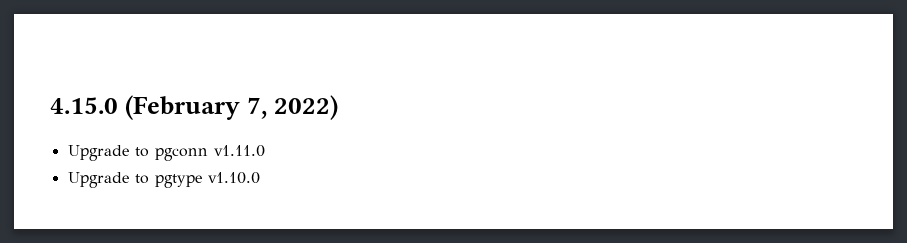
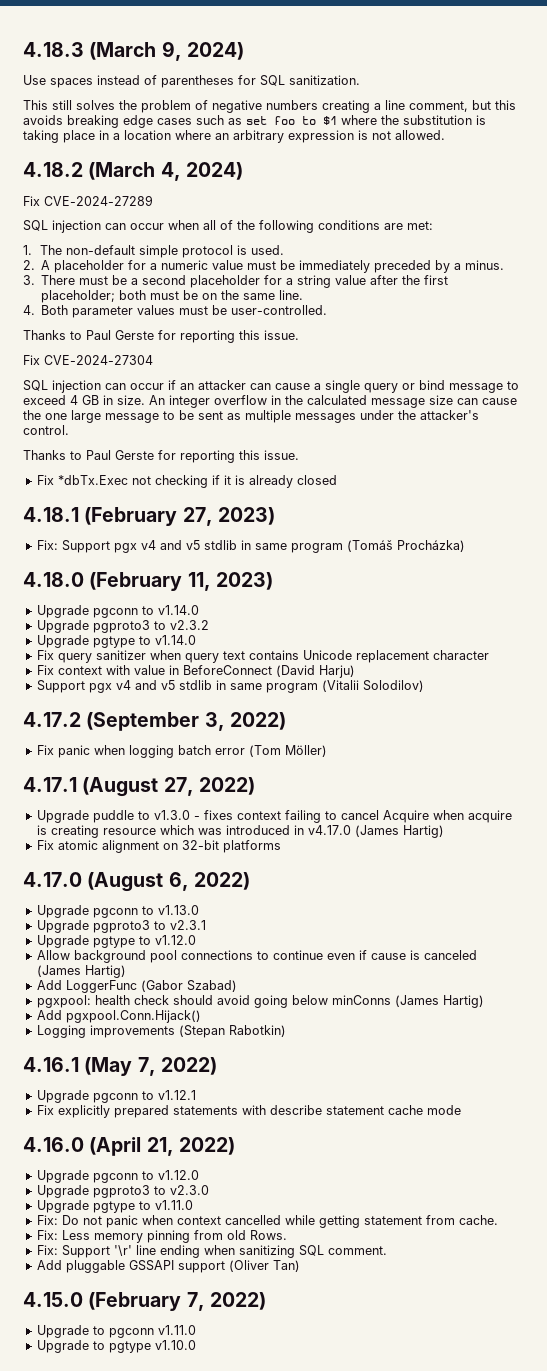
(50, 105) none -> [23,41,244,61] [23,75,360,88] [23,100,516,113] [23,115,486,128] [23,130,445,143] [23,162,243,181] [23,195,153,206] [23,220,433,233] [23,245,285,258] [23,260,505,273] [23,275,449,288] [41,290,304,303] [23,305,328,318] [23,330,299,343] [23,355,153,365] [23,380,519,393] [23,395,517,408] [23,410,479,423] [23,425,69,435] [23,450,299,463] [36,475,337,488] [23,507,275,526] [36,540,465,553] [23,572,273,591] [36,605,199,618] [36,620,209,633] [36,635,196,648] [36,650,489,663] [36,665,355,678] [36,680,424,693] [23,712,286,731] [36,745,327,758] [23,777,255,797] [36,810,512,823] [36,825,444,838] [36,840,281,853] [23,872,250,892] [36,905,199,918] [36,920,206,933] [36,935,196,948] [36,950,477,963] [36,965,126,978] [36,980,237,993] [36,995,484,1008] [36,1010,201,1023] [36,1025,286,1038] [23,1057,217,1076] [36,1090,196,1103] [36,1105,461,1118] [23,1137,235,1156] [36,1170,199,1183] [36,1185,209,1198] [36,1200,193,1213] [36,1215,498,1228] [36,1230,287,1243] [36,1245,387,1258] [36,1260,300,1273] 4.18.3 (March 9, 2024) // Use spaces instead of parentheses for SQL sanitization. // This still solves the problem of negative numbers creating a line comment, but this avoids breaking edge cases such as set foo to $1 where the substitution is taking place in a location where an arbitrary expression is not allowed. // 4.18.2 (March 4, 2024) // Fix CVE-2024-27289 // SQL injection can occur when all of the following conditions are met: // 1. The non-default simple protocol is used. // 2. A placeholder for a numeric value must be immediately preceded by a minus. // 3. There must be a second placeholder for a string value after the first placeholder; both must be on the same line. // 4. Both parameter values must be user-controlled. // Thanks to Paul Gerste for reporting this issue. // Fix CVE-2024-27304 // SQL injection can occur if an attacker can cause a single query or bind message to exceed 4 GB in size. An integer overflow in the calculated message size can cause the one large message to be sent as multiple messages under the attacker's control. // Thanks to Paul Gerste for reporting this issue. // Fix *dbTx.Exec not checking if it is already closed // 4.18.1 (February 27, 2023) // Fix: Support pgx v4 and v5 stdlib in same program (Tomáš Procházka) // 4.18.0 (February 11, 2023) // Upgrade pgconn to v1.14.0 // Upgrade pgproto3 to v2.3.2 // Upgrade pgtype to v1.14.0 // Fix query sanitizer when query text contains Unicode replacement character // Fix context with value in BeforeConnect (David Harju) // Support pgx v4 and v5 stdlib in same program (Vitalii Solodilov) // 4.17.2 (September 3, 2022) // Fix panic when logging batch error (Tom Möller) // 4.17.1 (August 27, 2022) // Upgrade puddle to v1.3.0 - fixes context failing to cancel Acquire when acquire is creating resource which was introduced in v4.17.0 (James Hartig) // Fix atomic alignment on 32-bit platforms // 4.17.0 (August 6, 2022) // Upgrade pgconn to v1.13.0 // Upgrade pgproto3 to v2.3.1 // Upgrade pgtype to v1.12.0 // Allow background pool connections to continue even if cause is canceled (James Hartig) // Add LoggerFunc (Gabor Szabad) // pgxpool: health check should avoid going below minConns (James Hartig) // Add pgxpool.Conn.Hijack() // Logging improvements (Stepan Rabotkin) // 4.16.1 (May 7, 2022) // Upgrade pgconn to v1.12.1 // Fix explicitly prepared statements with describe statement cache mode // 4.16.0 (April 21, 2022) // Upgrade pgconn to v1.12.0 // Upgrade pgproto3 to v2.3.0 // Upgrade pgtype to v1.11.0 // Fix: Do not panic when context cancelled while getting statement from cache. // Fix: Less memory pinning from old Rows. // Fix: Support '\r' line ending when sanitizing SQL comment. // Add pluggable GSSAPI support (Oliver Tan) //

